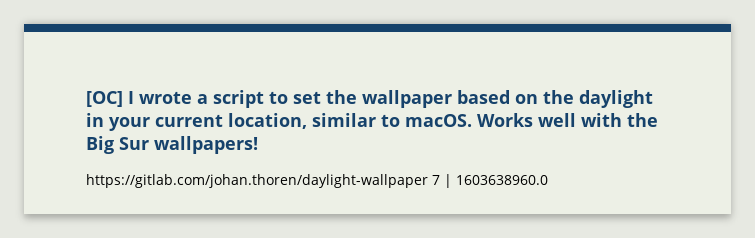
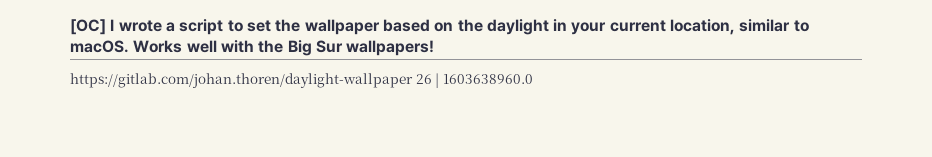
[432,175,440,185] 7 -> [415,74,432,84] 26

